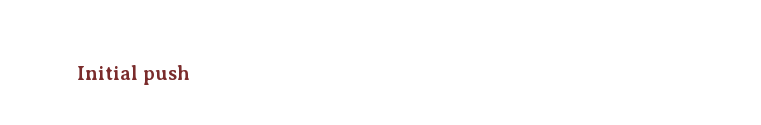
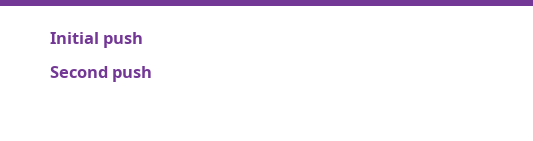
(191, 75) none -> [50,66,153,82] // Second push

